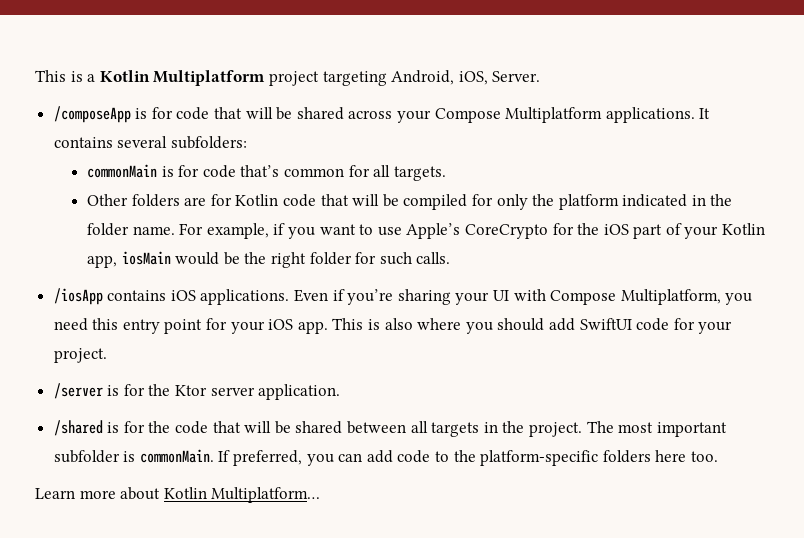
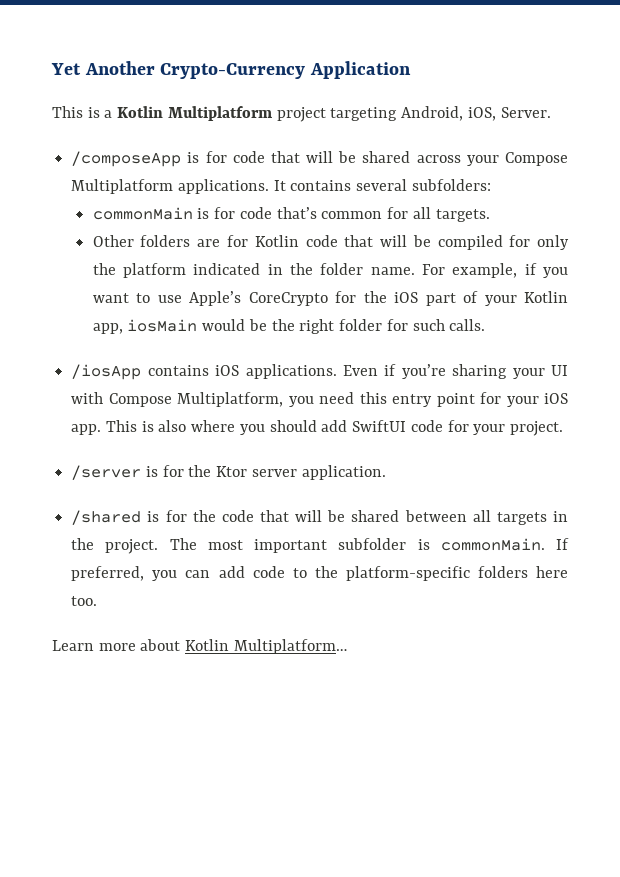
(35, 76) none -> [51,61,411,79] Yet Another Crypto-Currency Application //

